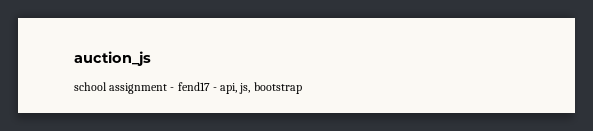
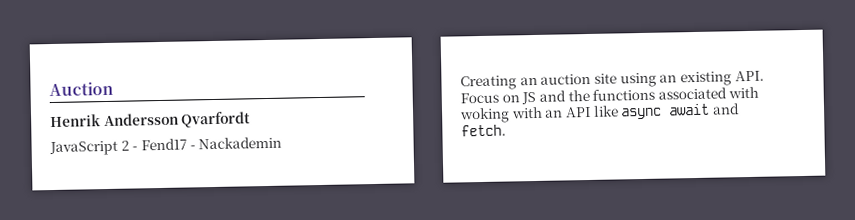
[74,51,151,66] [74,82,302,94] auction_js // school assignment - fend17 - api, js, bootstrap -> [49,81,114,97] [50,111,252,128] [49,136,283,157] [460,70,764,91] [460,86,759,105] [459,103,740,124] [461,124,506,137] Auction // Henrik Andersson Qvarfordt // JavaScript 2 - Fend17 - Nackademin // Creating an auction site using an existing API. Focus on JS and the functions associated with woking with an API like async await and fetch.

